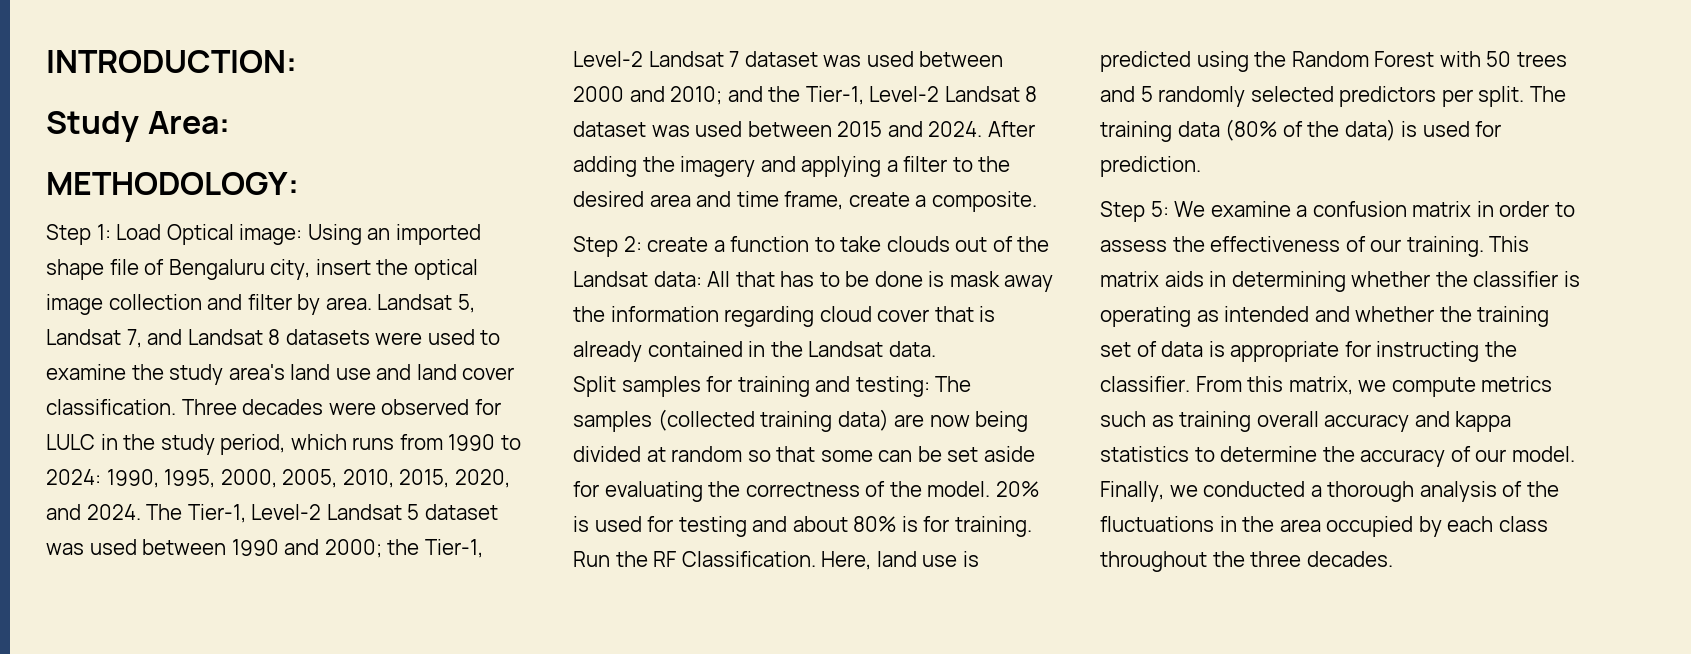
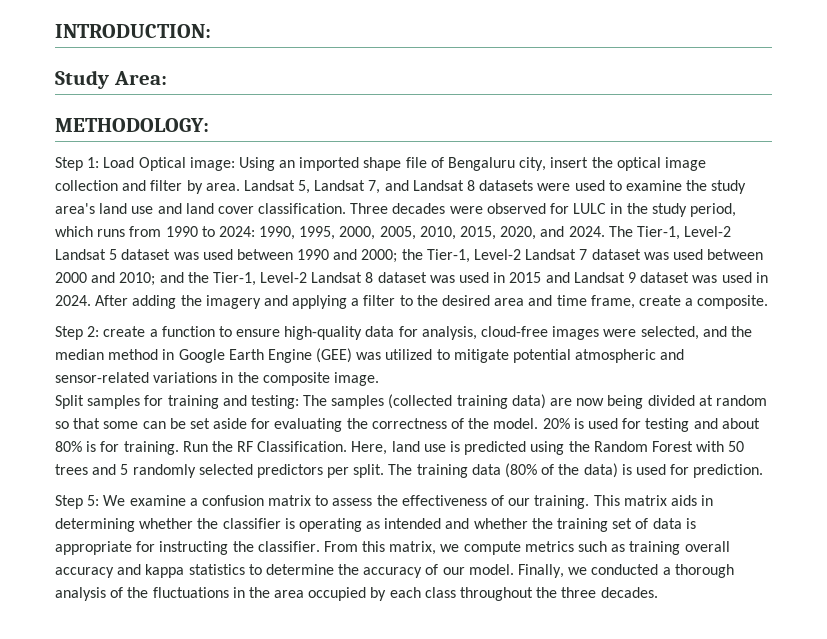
[747,121,832,137] between -> [493,272,506,283] in
(923, 129) none -> [573,272,768,283] Landsat 9 dataset was used in
[840,236,1050,252] [573,271,1054,292] [573,306,996,327] [573,341,936,362] take clouds out of the Landsat data: All that has to be done is mask away the information regarding cloud cover that is already contained in the Landsat data. -> [236,326,752,340] [55,348,685,363] [55,372,379,386] ensure high-quality data for analysis, cloud-free images were selected, and the median method in Google Earth Engine (GEE) was utilized to mitigate potential atmospheric and sensor-related variations in the composite image.
[1476,201,1550,217] in order -> (312, 500) none

